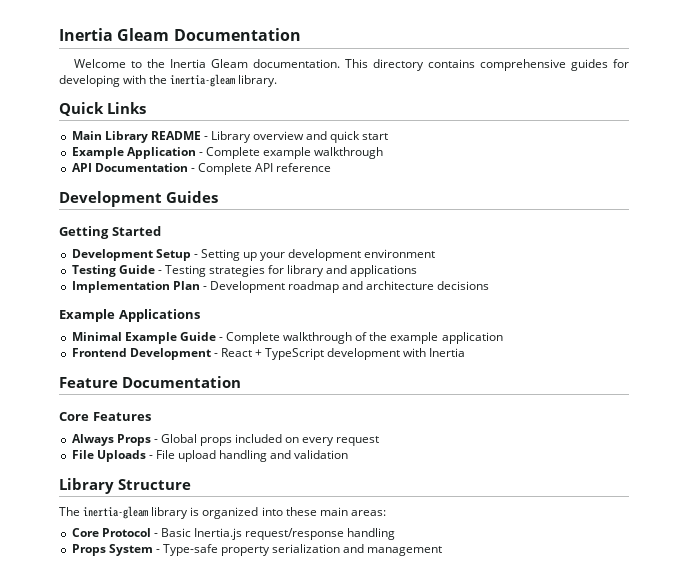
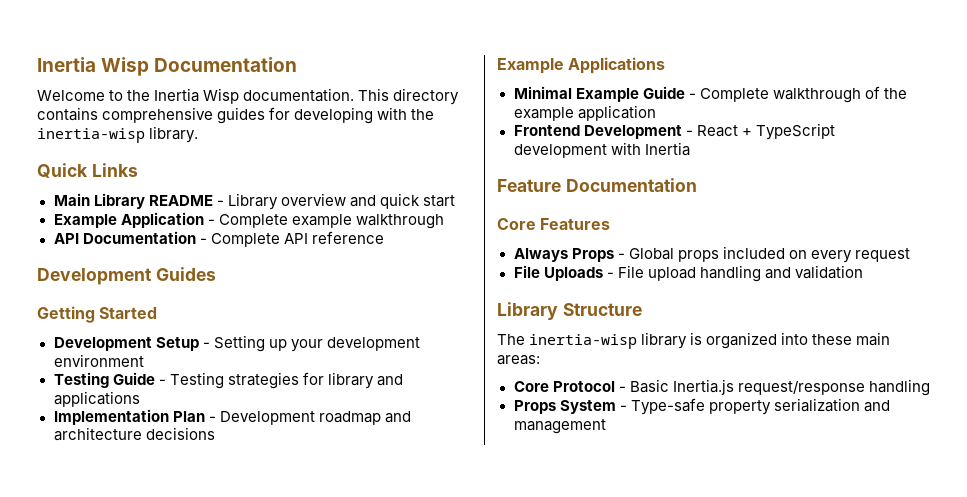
[59,28,170,41] Inertia Gleam -> [37,57,150,76] Inertia Wisp
[211,59,249,68] Gleam -> [203,88,240,104] Wisp
[170,74,236,87] inertia-gleam -> [37,128,145,143] inertia-wisp
[83,506,149,519] inertia-gleam -> [529,334,638,349] inertia-wisp

